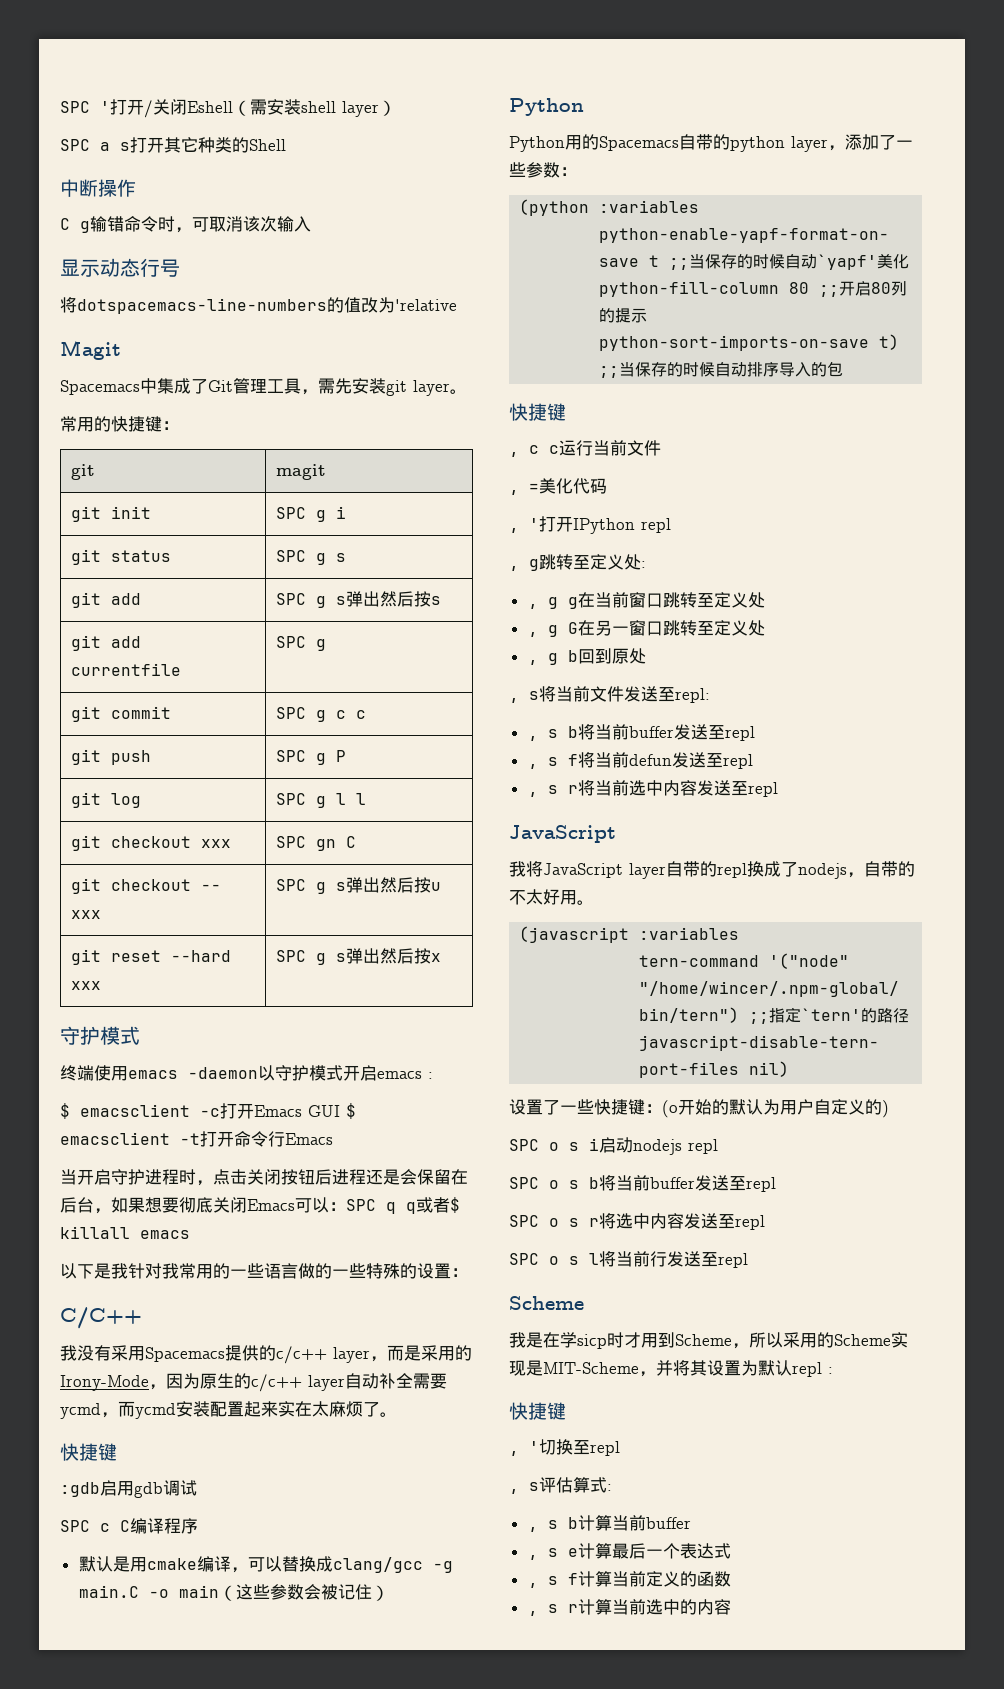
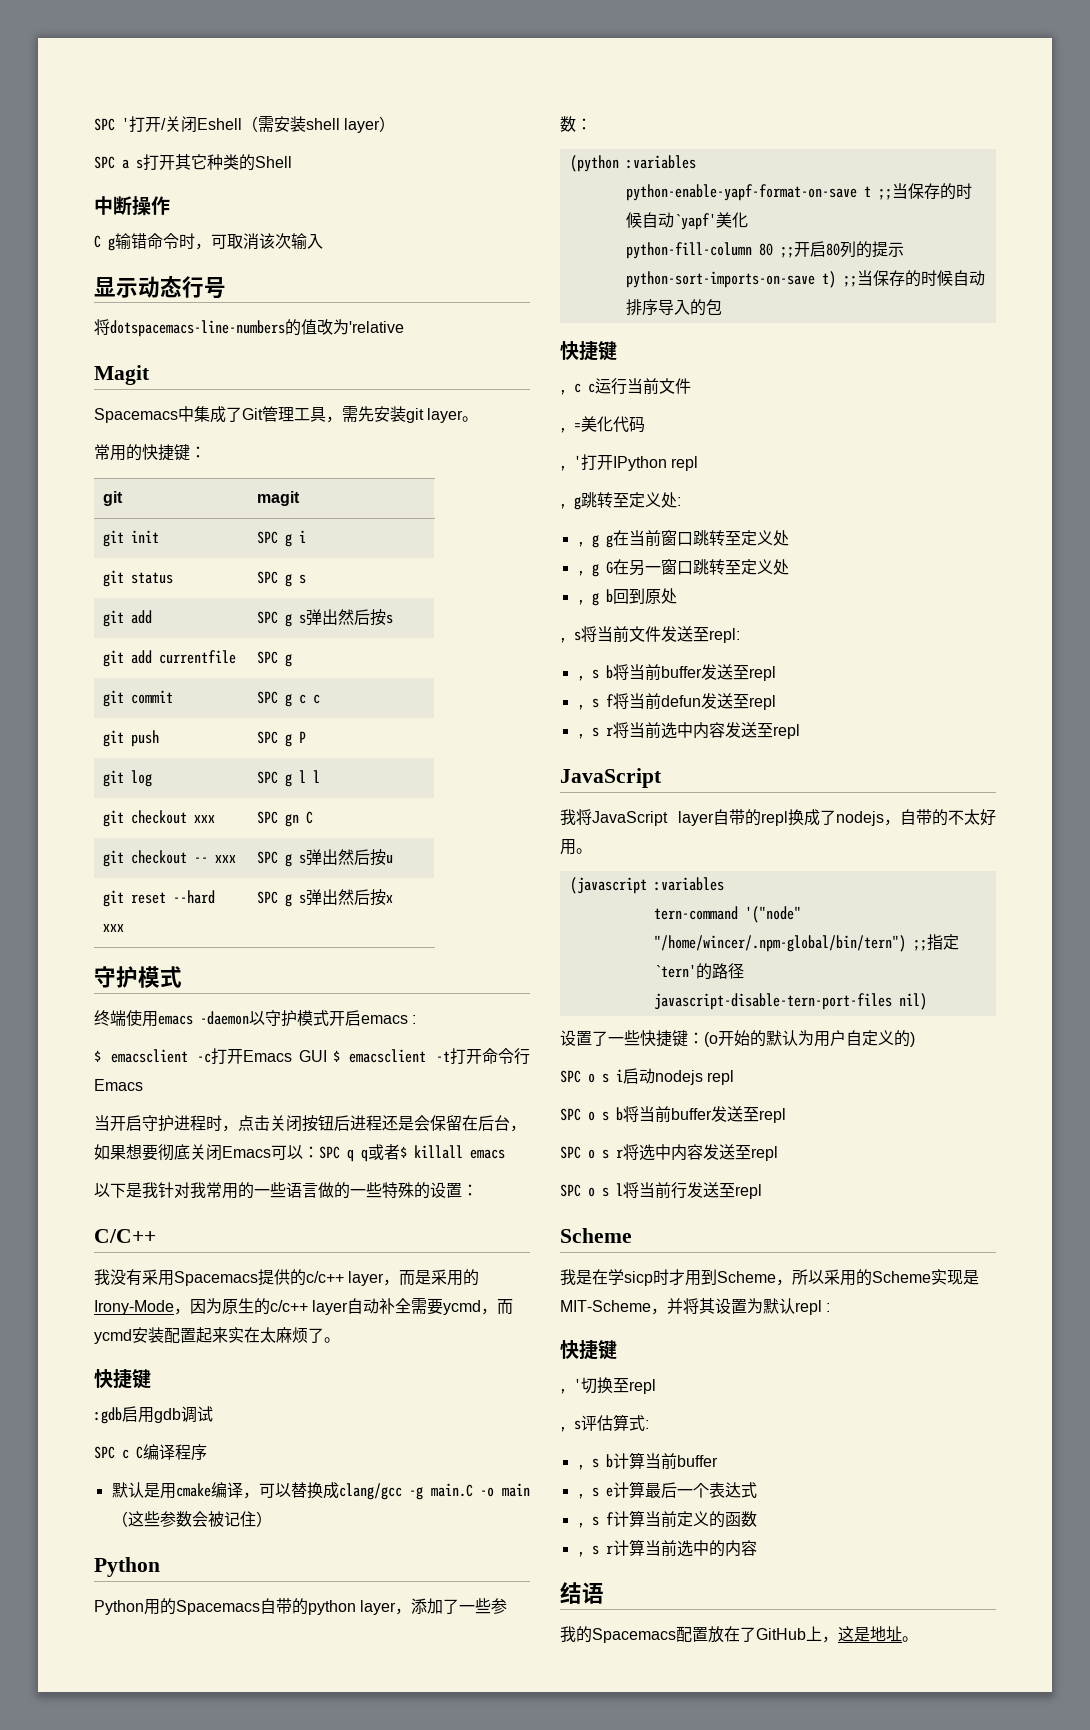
(731, 1607) none -> [560,1582,604,1604] [560,1626,918,1643] // 结语 // 我的Spacemacs配置放在了GitHub上，这是地址。

